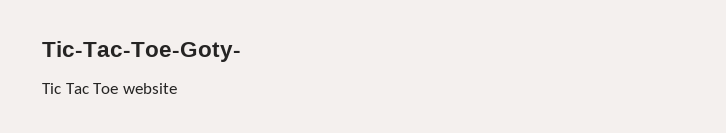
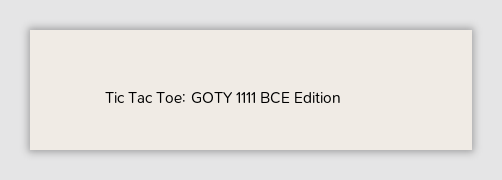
[42,41,241,62] Tic-Tac-Toe-Goty- // -> (105, 97) none
[93,83,177,94] Toe website -> [156,92,342,104] Toe: GOTY 1111 BCE Edition

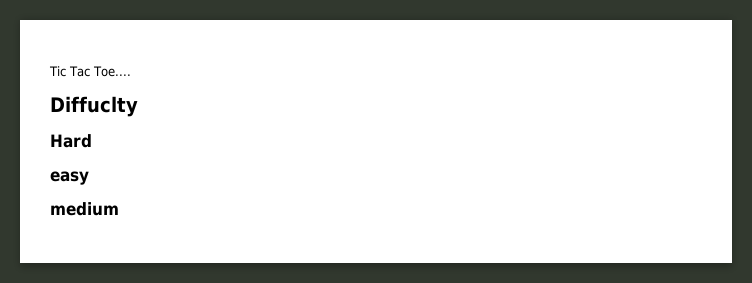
[156,92,342,104] Toe: GOTY 1111 BCE Edition -> [92,66,131,77] [50,96,138,117] [50,134,92,148] [50,171,89,185] [50,202,119,216] Toe.... // Diffuclty // Hard // easy // medium

